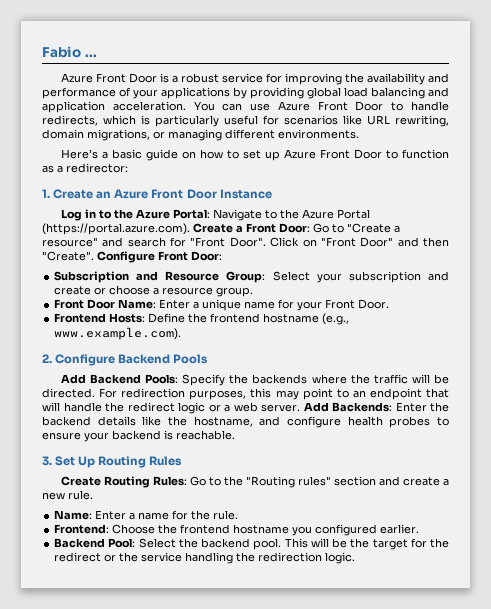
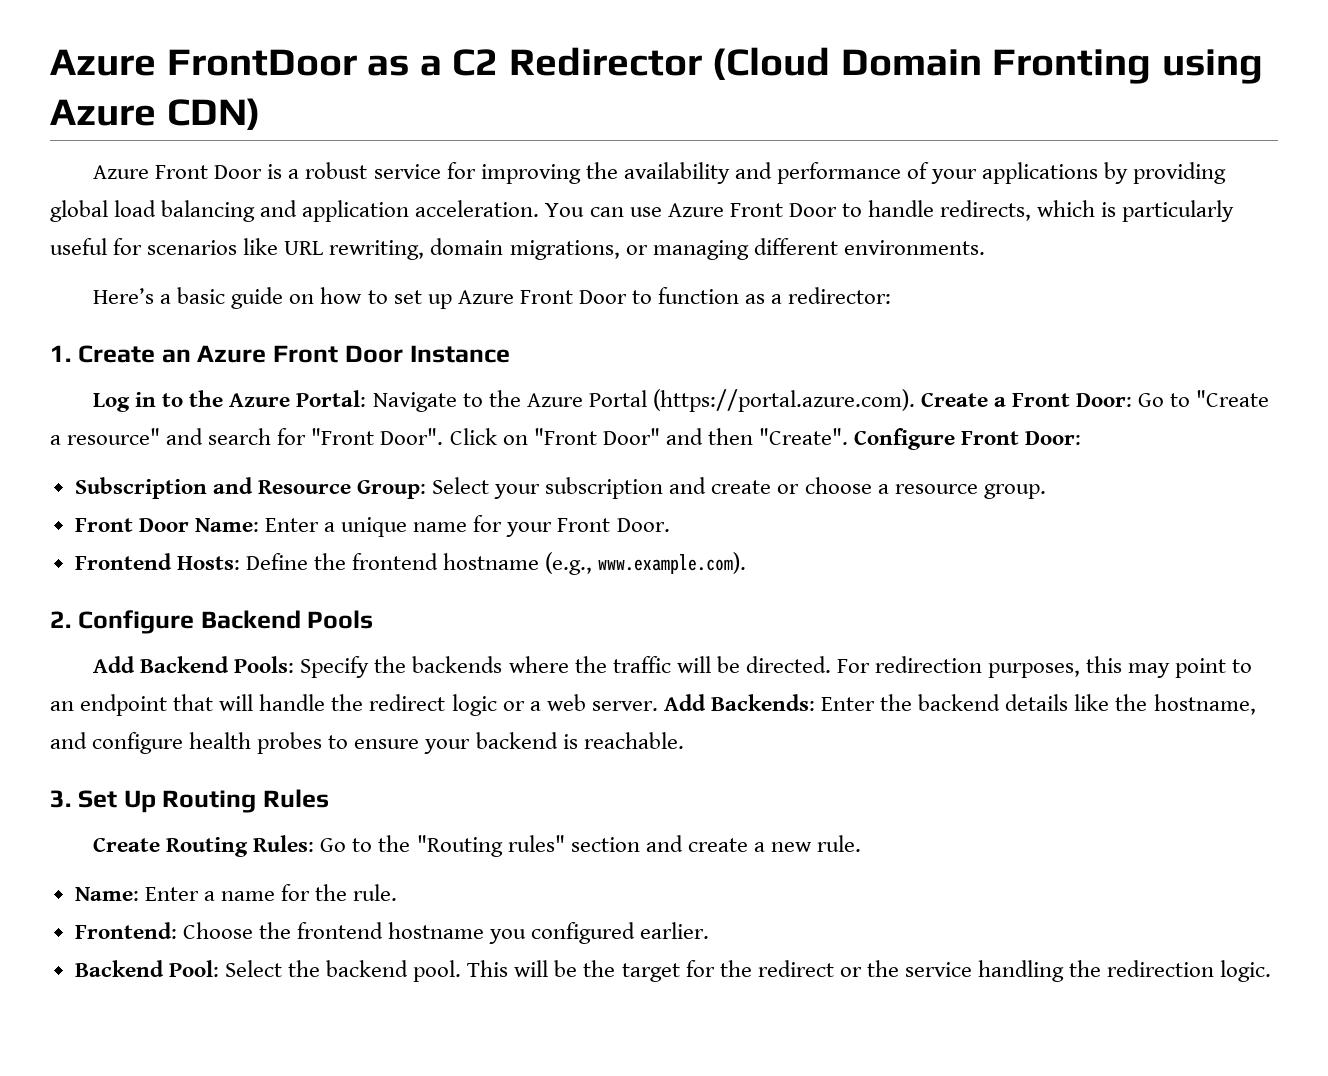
[42,46,97,58] Fabio ... -> [50,47,1263,84] [50,98,261,130] Azure FrontDoor as a C2 Redirector (Cloud Domain Fronting using Azure CDN)

